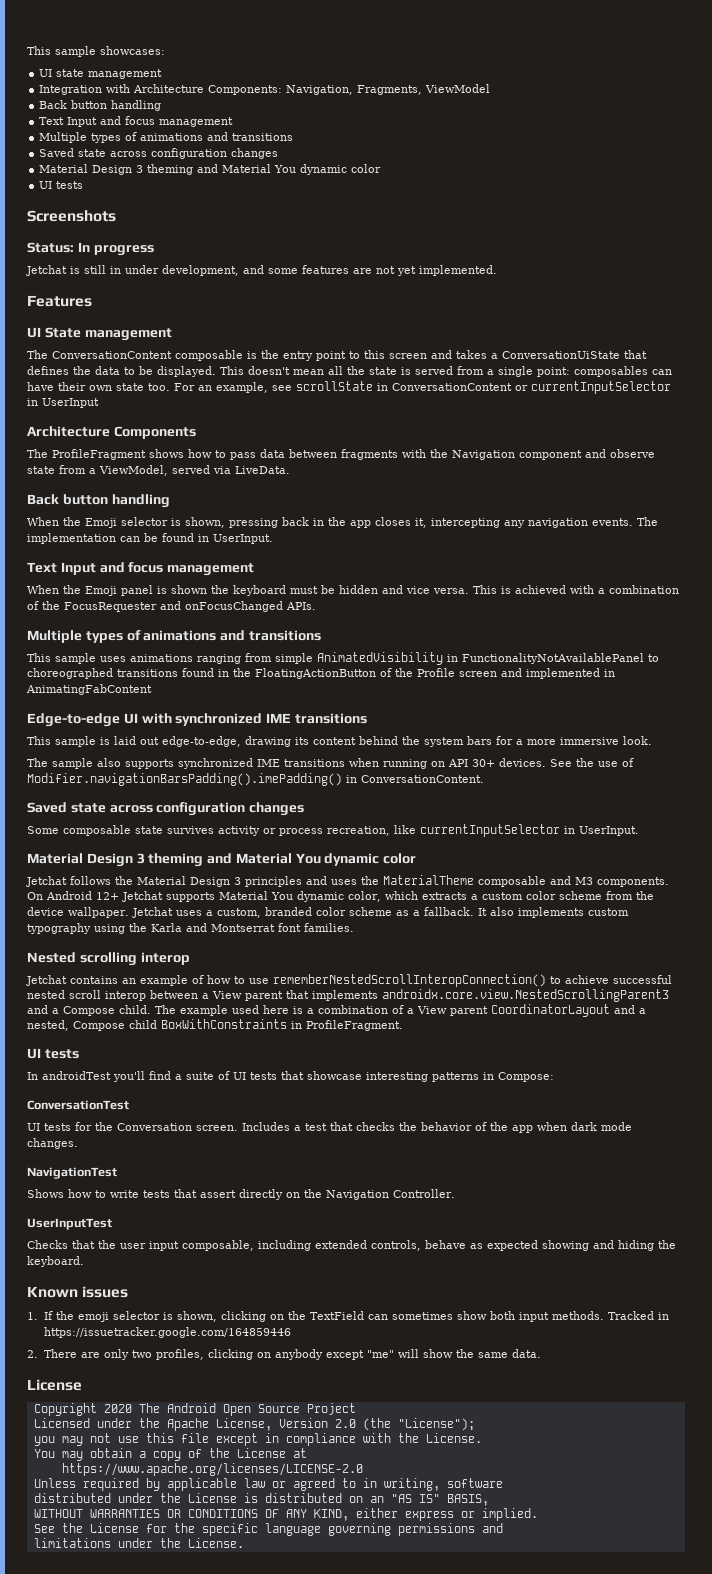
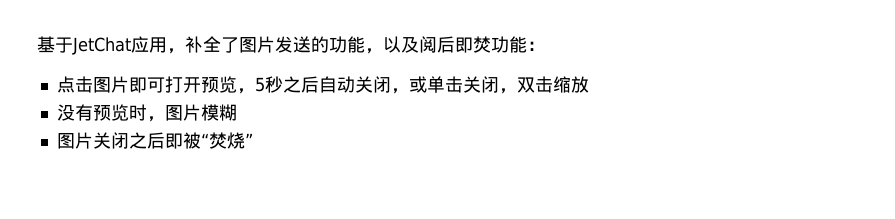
[27,46,165,57] [39,69,163,79] [39,84,491,95] [39,100,162,111] [39,116,234,127] [39,132,294,143] [39,148,279,159] [39,164,382,175] [39,181,84,189] [27,210,116,222] [27,242,154,256] [26,265,497,276] [27,295,92,307] [27,327,172,341] [27,350,647,361] [27,366,672,377] [27,381,671,394] [27,398,99,408] [27,426,196,439] [27,449,655,460] [27,465,290,476] [27,494,170,508] [27,517,658,528] [27,533,273,544] [27,562,255,576] [27,585,679,596] [27,601,316,612] [27,630,321,643] [27,652,659,665] [27,668,615,679] [26,684,152,695] [27,713,367,727] [27,736,652,747] [27,758,634,769] [27,773,484,786] [27,802,305,816] [27,824,639,837] [27,853,417,867] [26,875,669,887] [27,891,654,902] [27,907,629,918] [27,923,354,934] [27,952,190,966] [26,974,672,987] [27,989,669,1002] [27,1004,646,1017] [27,1019,403,1031] [27,1048,79,1059] [27,1071,554,1082] [27,1100,129,1110] [27,1122,632,1133] [27,1138,78,1149] [27,1167,117,1179] [27,1189,455,1200] [27,1218,112,1230] [27,1240,676,1251] [27,1256,84,1267] [27,1286,129,1298] [27,1311,669,1322] [43,1327,292,1338] [27,1349,541,1360] [27,1379,82,1391] [33,1403,356,1416] [33,1418,475,1431] [33,1433,482,1446] [33,1448,307,1461] [61,1463,363,1476] [33,1478,503,1491] [33,1493,489,1506] [33,1508,538,1521] [33,1523,503,1536] [33,1538,244,1548] This sample showcases: // UI state management // Integration with Architecture Components: Navigation, Fragments, ViewModel // Back button handling // Text Input and focus management // Multiple types of animations and transitions // Saved state across configuration changes // Material Design 3 theming and Material You dynamic color // UI tests // Screenshots // Status: In progress // Jetchat is still in under development, and some features are not yet implemented. // Features // UI State management // The ConversationContent composable is the entry point to this screen and takes a ConversationUiState that defines the data to be displayed. This doesn't mean all the state is served from a single point: composables can have their own state too. For an example, see scrollState in ConversationContent or currentInputSelector in UserInput // Architecture Components // The ProfileFragment shows how to pass data between fragments with the Navigation component and observe state from a ViewModel, served via LiveData. // Back button handling // When the Emoji selector is shown, pressing back in the app closes it, intercepting any navigation events. The implementation can be found in UserInput. // Text Input and focus management // When the Emoji panel is shown the keyboard must be hidden and vice versa. This is achieved with a combination of the FocusRequester and onFocusChanged APIs. // Multiple types of animations and transitions // This sample uses animations ranging from simple AnimatedVisibility in FunctionalityNotAvailablePanel to choreographed transitions found in the FloatingActionButton of the Profile screen and implemented in AnimatingFabContent // Edge-to-edge UI with synchronized IME transitions // This sample is laid out edge-to-edge, drawing its content behind the system bars for a more immersive look. // The sample also supports synchronized IME transitions when running on API 30+ devices. See the use of Modifier.navigationBarsPadding().imePadding() in ConversationContent. // Saved state across configuration changes // Some composable state survives activity or process recreation, like currentInputSelector in UserInput. // Material Design 3 theming and Material You dynamic color // Jetchat follows the Material Design 3 principles and uses the MaterialTheme composable and M3 components. On Android 12+ Jetchat supports Material You dynamic color, which extracts a custom color scheme from the device wallpaper. Jetchat uses a custom, branded color scheme as a fallback. It also implements custom typography using the Karla and Montserrat font families. // Nested scrolling interop // Jetchat contains an example of how to use rememberNestedScrollInteropConnection() to achieve successful nested scroll interop between a View parent that implements androidx.core.view.NestedScrollingParent3 and a Compose child. The example used here is a combination of a View parent CoordinatorLayout and a nested, Compose child BoxWithConstraints in ProfileFragment. // UI tests // In androidTest you'll find a suite of UI tests that showcase interesting patterns in Compose: // ConversationTest // UI tests for the Conversation screen. Includes a test that checks the behavior of the app when dark mode changes. // NavigationTest // Shows how to write tests that assert directly on the Navigation Controller. // UserInputTest // Checks that the user input composable, including extended controls, behave as expected showing and hiding the keyboard. // Known issues // 1. If the emoji selector is shown, clicking on the TextField can sometimes show both input methods. Tracked in https://issuetracker.google.com/164859446 // 2. There are only two profiles, clicking on anybody except "me" will show the same data. // License // Copyright 2020 The Android Open Source Project // Licensed under the Apache License, Version 2.0 (the "License"); // you may not use this file except in compliance with the License. // You may obtain a copy of the License at // https://www.apache.org/licenses/LICENSE-2.0 // Unless required by applicable law or agreed to in writing, software // distributed under the License is distributed on an "AS IS" BASIS, // WITHOUT WARRANTIES OR CONDITIONS OF ANY KIND, either express or implied. // See the License for the specific language governing permissions and // limitations under the License. -> [37,36,545,55] [56,76,589,94] [56,104,237,122] [56,132,253,149] 基于JetChat应用，补全了图片发送的功能，以及阅后即焚功能： // 点击图片即可打开预览，5秒之后自动关闭，或单击关闭，双击缩放 // 没有预览时，图片模糊 // 图片关闭之后即被“焚烧”

